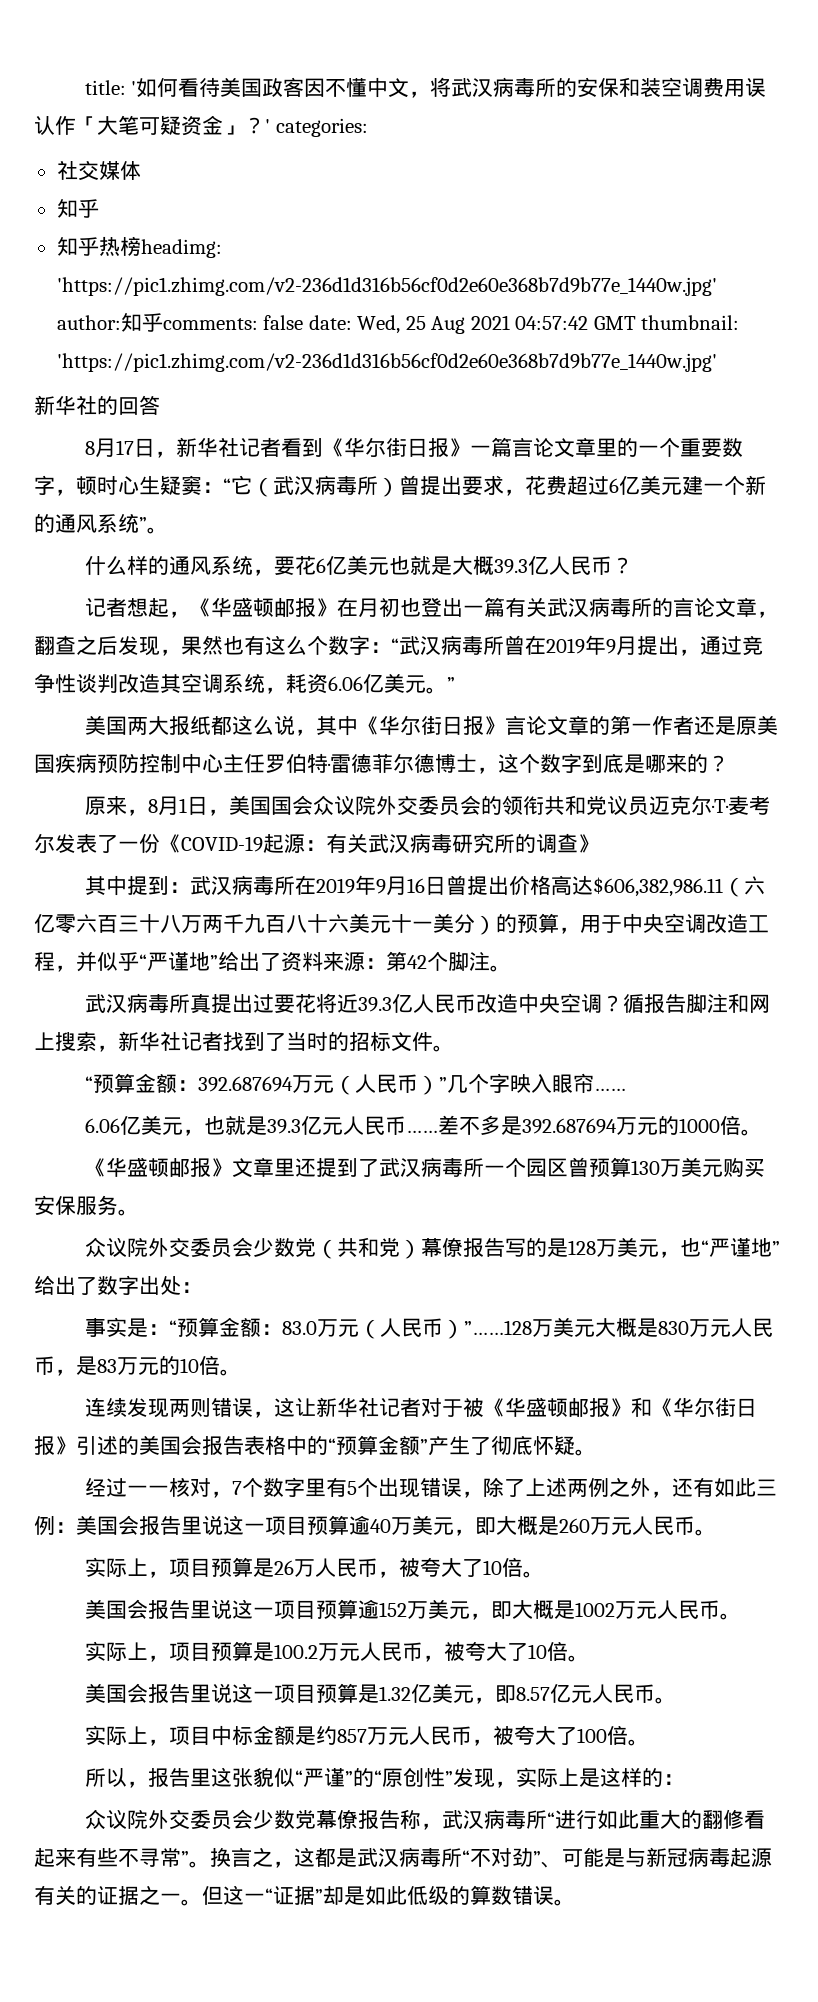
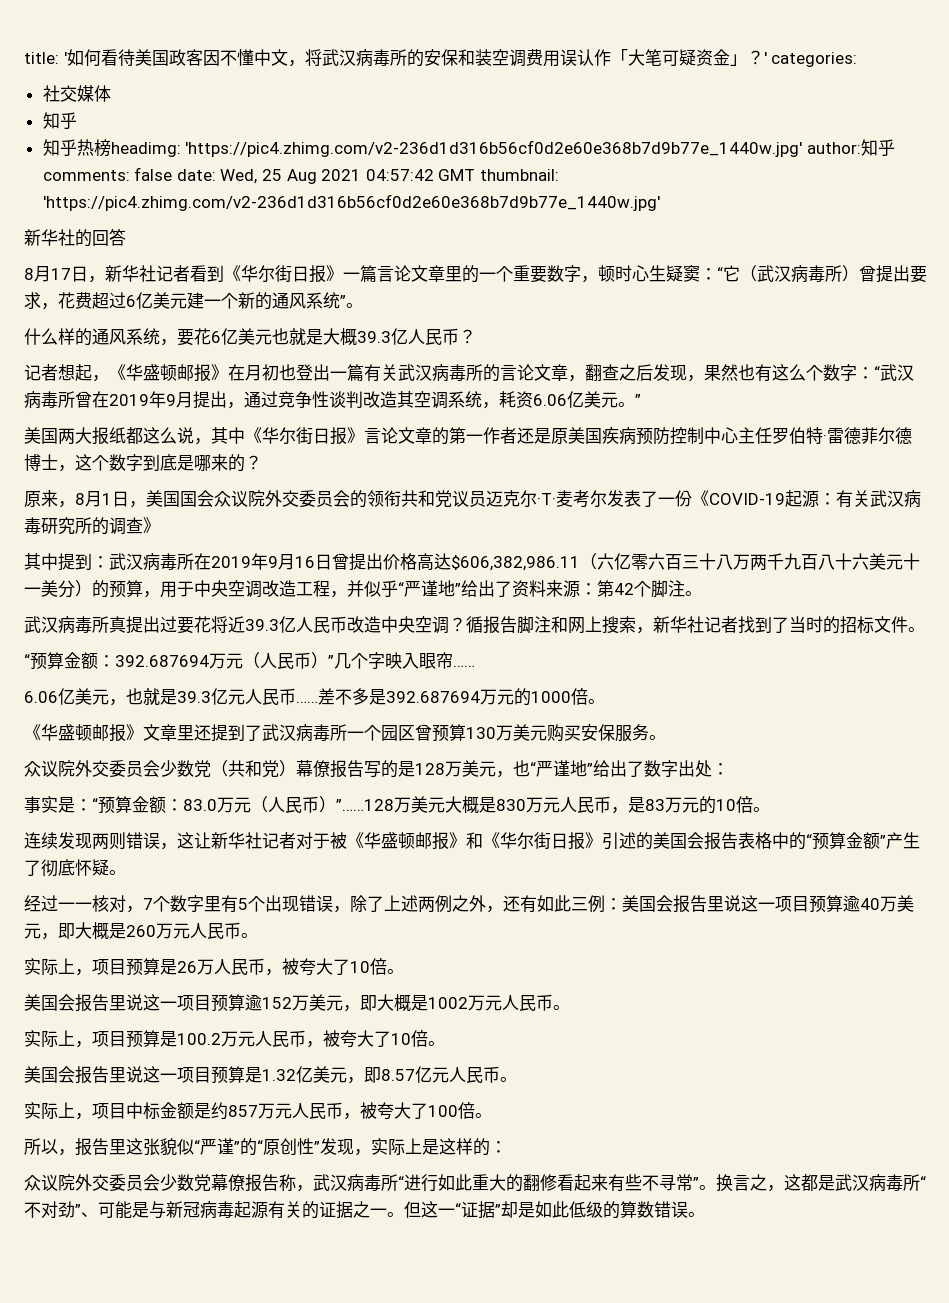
[56,277,717,296] 'https://pic1.zhimg.com/v2-236d1d316b56cf0d2e60e368b7d9b77e_1440w.jpg' -> [185,140,803,157] 'https://pic4.zhimg.com/v2-236d1d316b56cf0d2e60e368b7d9b77e_1440w.jpg'
[56,353,717,372] 'https://pic1.zhimg.com/v2-236d1d316b56cf0d2e60e368b7d9b77e_1440w.jpg' -> [42,194,660,211] 'https://pic4.zhimg.com/v2-236d1d316b56cf0d2e60e368b7d9b77e_1440w.jpg'

